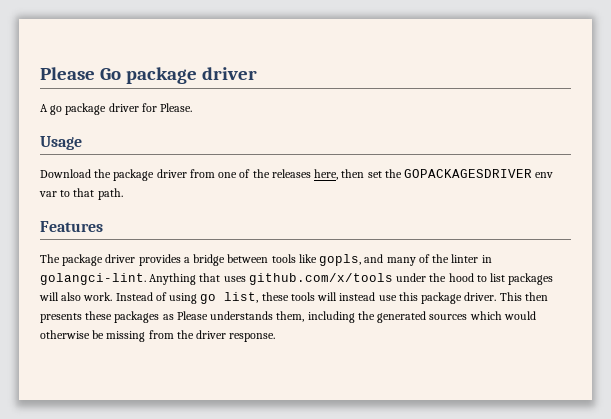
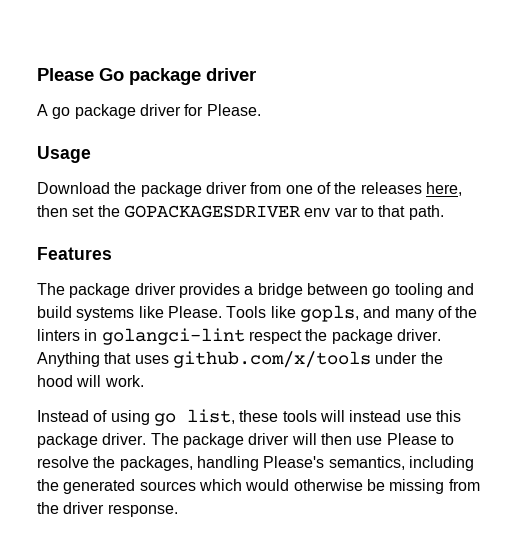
[271,254,296,263] tools -> [372,283,474,298] [37,306,267,321] go tooling and build systems like Please. Tools
[451,254,492,263] [40,273,146,285] linter in golangci-lint. -> [37,328,441,345] linters in golangci-lint respect the package driver.
[476,273,554,285] [39,292,82,301] to list packages will also -> [76,375,102,387] will
(113, 296) none -> (144, 381) //
[499,292,548,301] [40,311,305,323] This then presents these packages as Please understands them, -> [150,433,454,448] [37,456,405,471] The package driver will then use Please to resolve the packages, handling Please's semantics,

